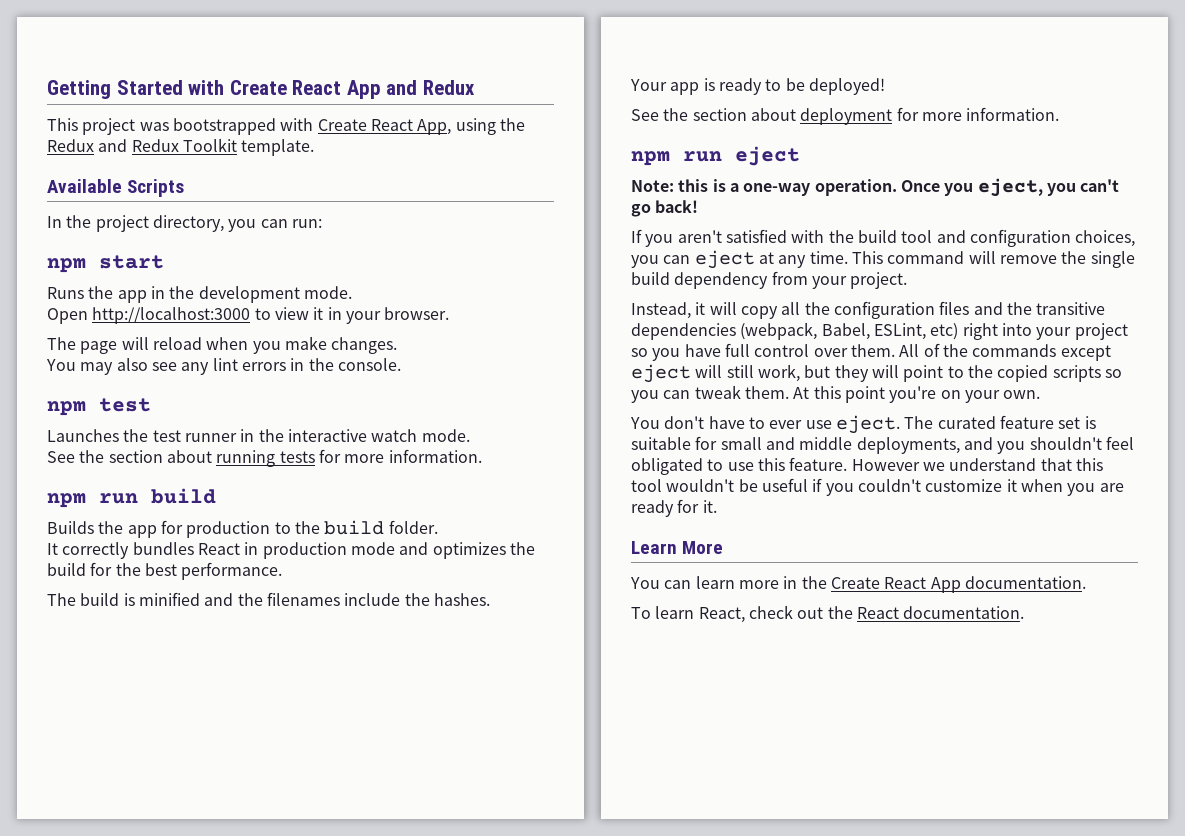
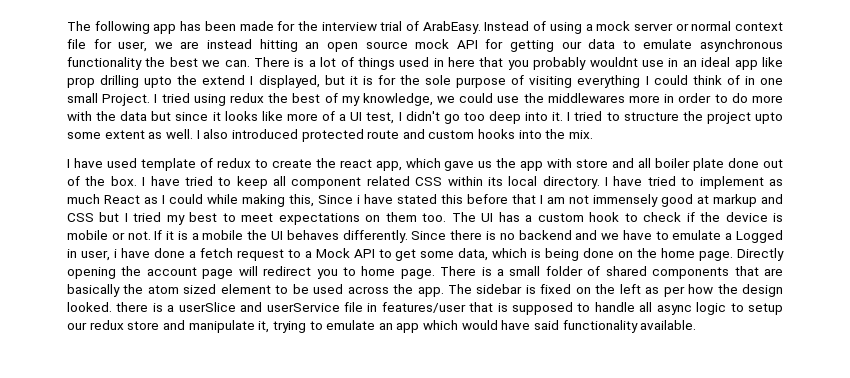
[47,80,475,99] [47,118,525,135] [47,138,315,156] [47,179,185,197] [47,215,322,232] [47,255,164,273] [47,286,352,303] [47,307,450,324] [47,336,398,354] [46,358,401,375] [47,398,151,416] [47,429,470,442] [47,449,482,467] [47,488,216,508] [47,520,438,538] [47,542,535,559] [47,562,283,580] [47,592,490,606] [630,78,885,95] [631,107,1060,125] [631,146,800,166] [631,178,1120,197] [631,200,699,217] [631,229,1136,247] [631,250,1135,269] [631,271,908,289] [631,301,1106,319] [631,322,1128,340] [631,343,1111,361] [631,364,1122,383] [631,385,1041,403] [630,415,1096,434] [631,436,1134,454] [631,457,1103,475] [631,478,1124,496] [631,499,717,517] [631,541,724,554] [630,576,1086,593] [631,605,1025,623] Getting Started with Create React App and Redux // This project was bootstrapped with Create React App, using the Redux and Redux Toolkit template. // Available Scripts // In the project directory, you can run: // npm start // Runs the app in the development mode. // Open http://localhost:3000 to view it in your browser. // The page will reload when you make changes. // You may also see any lint errors in the console. // npm test // Launches the test runner in the interactive watch mode. // See the section about running tests for more information. // npm run build // Builds the app for production to the build folder. // It correctly bundles React in production mode and optimizes the build for the best performance. // The build is minified and the filenames include the hashes. // Your app is ready to be deployed! // See the section about deployment for more information. // npm run eject // Note: this is a one-way operation. Once you eject, you can't go back! // If you aren't satisfied with the build tool and configuration choices, you can eject at any time. This command will remove the single build dependency from your project. // Instead, it will copy all the configuration files and the transitive dependencies (webpack, Babel, ESLint, etc) right into your project so you have full control over them. All of the commands except eject will still work, but they will point to the copied scripts so you can tweak them. At this point you're on your own. // You don't have to ever use eject. The curated feature set is suitable for small and middle deployments, and you shouldn't feel obligated to use this feature. However we understand that this tool wouldn't be useful if you couldn't customize it when you are ready for it. // Learn More // You can learn more in the Create React App documentation. // To learn React, check out the React documentation. -> [67,21,784,34] [67,39,783,52] [67,57,784,70] [67,75,783,88] [67,93,783,106] [67,111,784,124] [67,129,594,142] [67,158,783,171] [67,176,784,189] [67,194,783,207] [67,212,783,225] [67,230,783,243] [67,248,785,261] [67,266,784,279] [67,284,784,297] [67,302,784,315] [67,320,697,333] The following app has been made for the interview trial of ArabEasy. Instead of using a mock server or normal context file for user, we are instead hitting an open source mock API for getting our data to emulate asynchronous functionality the best we can. There is a lot of things used in here that you probably wouldnt use in an ideal app like prop drilling upto the extend I displayed, but it is for the sole purpose of visiting everything I could think of in one small Project. I tried using redux the best of my knowledge, we could use the middlewares more in order to do more with the data but since it looks like more of a UI test, I didn't go too deep into it. I tried to structure the project upto some extent as well. I also introduced protected route and custom hooks into the mix. // I have used template of redux to create the react app, which gave us the app with store and all boiler plate done out of the box. I have tried to keep all component related CSS within its local directory. I have tried to implement as much React as I could while making this, Since i have stated this before that I am not immensely good at markup and CSS but I tried my best to meet expectations on them too. The UI has a custom hook to check if the device is mobile or not. If it is a mobile the UI behaves differently. Since there is no backend and we have to emulate a Logged in user, i have done a fetch request to a Mock API to get some data, which is being done on the home page. Directly opening the account page will redirect you to home page. There is a small folder of shared components that are basically the atom sized element to be used across the app. The sidebar is fixed on the left as per how the design looked. there is a userSlice and userService file in features/user that is supposed to handle all async logic to setup our redux store and manipulate it, trying to emulate an app which would have said functionality available.

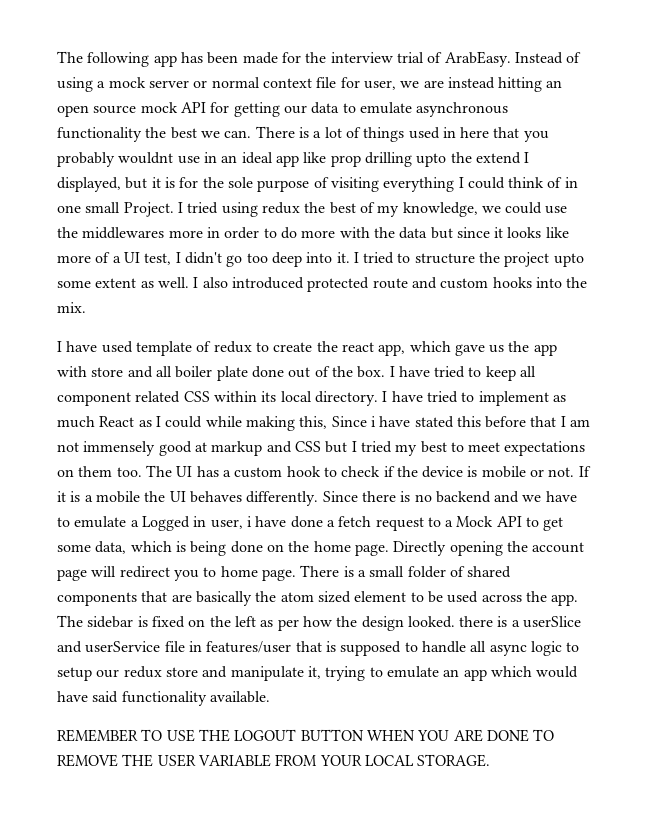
(697, 325) none -> [57,729,555,742] [57,754,491,767] // REMEMBER TO USE THE LOGOUT BUTTON WHEN YOU ARE DONE TO REMOVE THE USER VARIABLE FROM YOUR LOCAL STORAGE.

